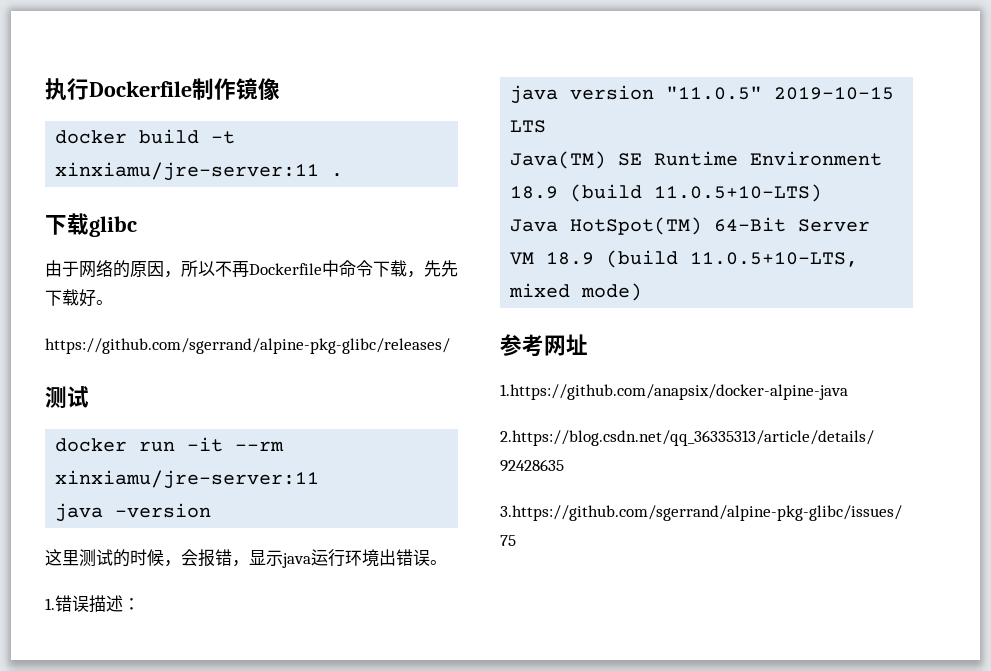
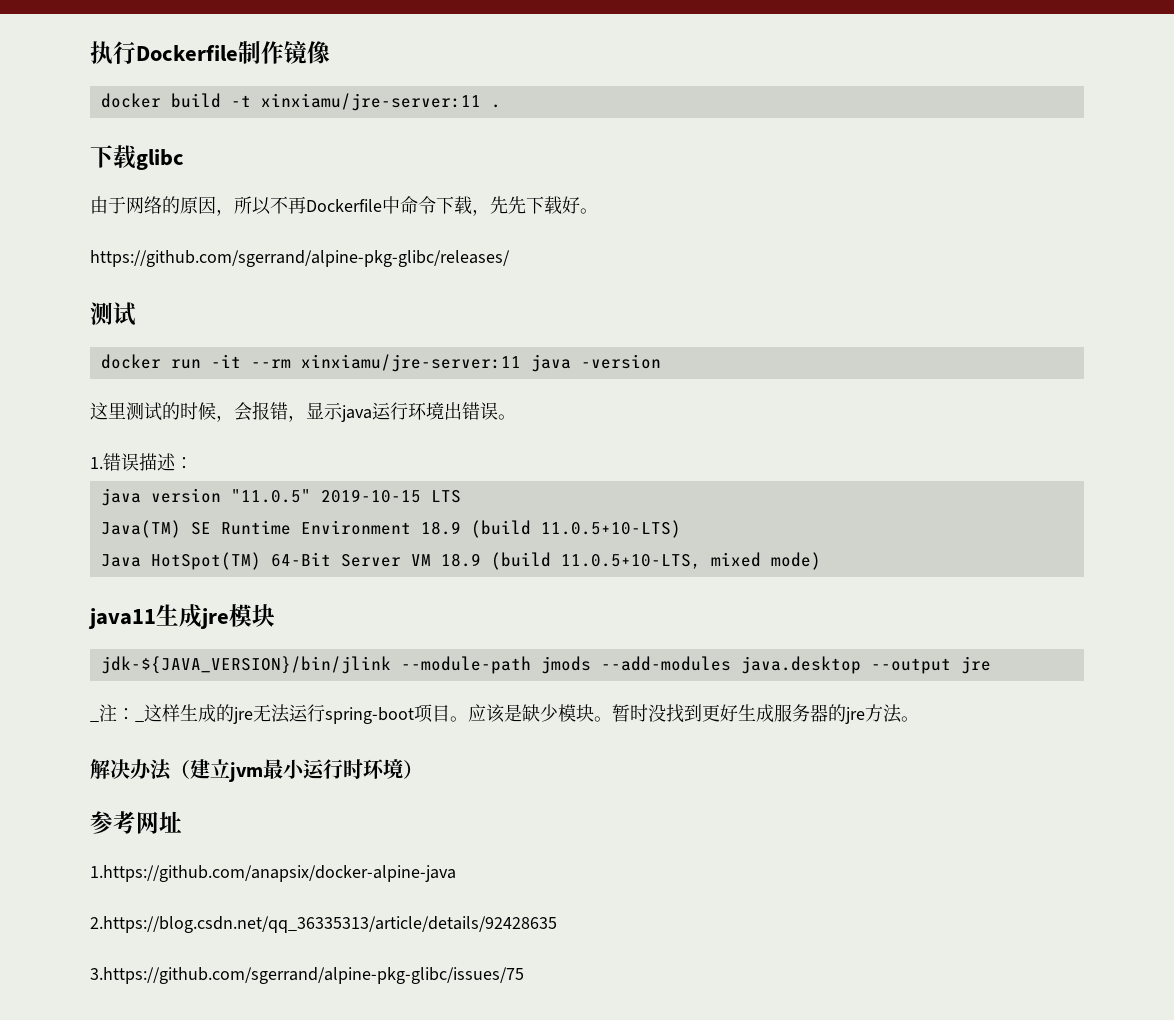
(320, 479) // -> (521, 363) none
(643, 292) none -> [88,604,275,629] [100,656,991,674] [90,704,135,722] [135,704,919,724] [90,759,423,782] // java11生成jre模块 // jdk-${JAVA_VERSION}/bin/jlink --module-path jmods --add-modules java.desktop --output jre // _注：_这样生成的jre无法运行spring-boot项目。应该是缺少模块。暂时没找到更好生成服务器的jre方法。 // 解决办法（建立jvm最小运行时环境）

